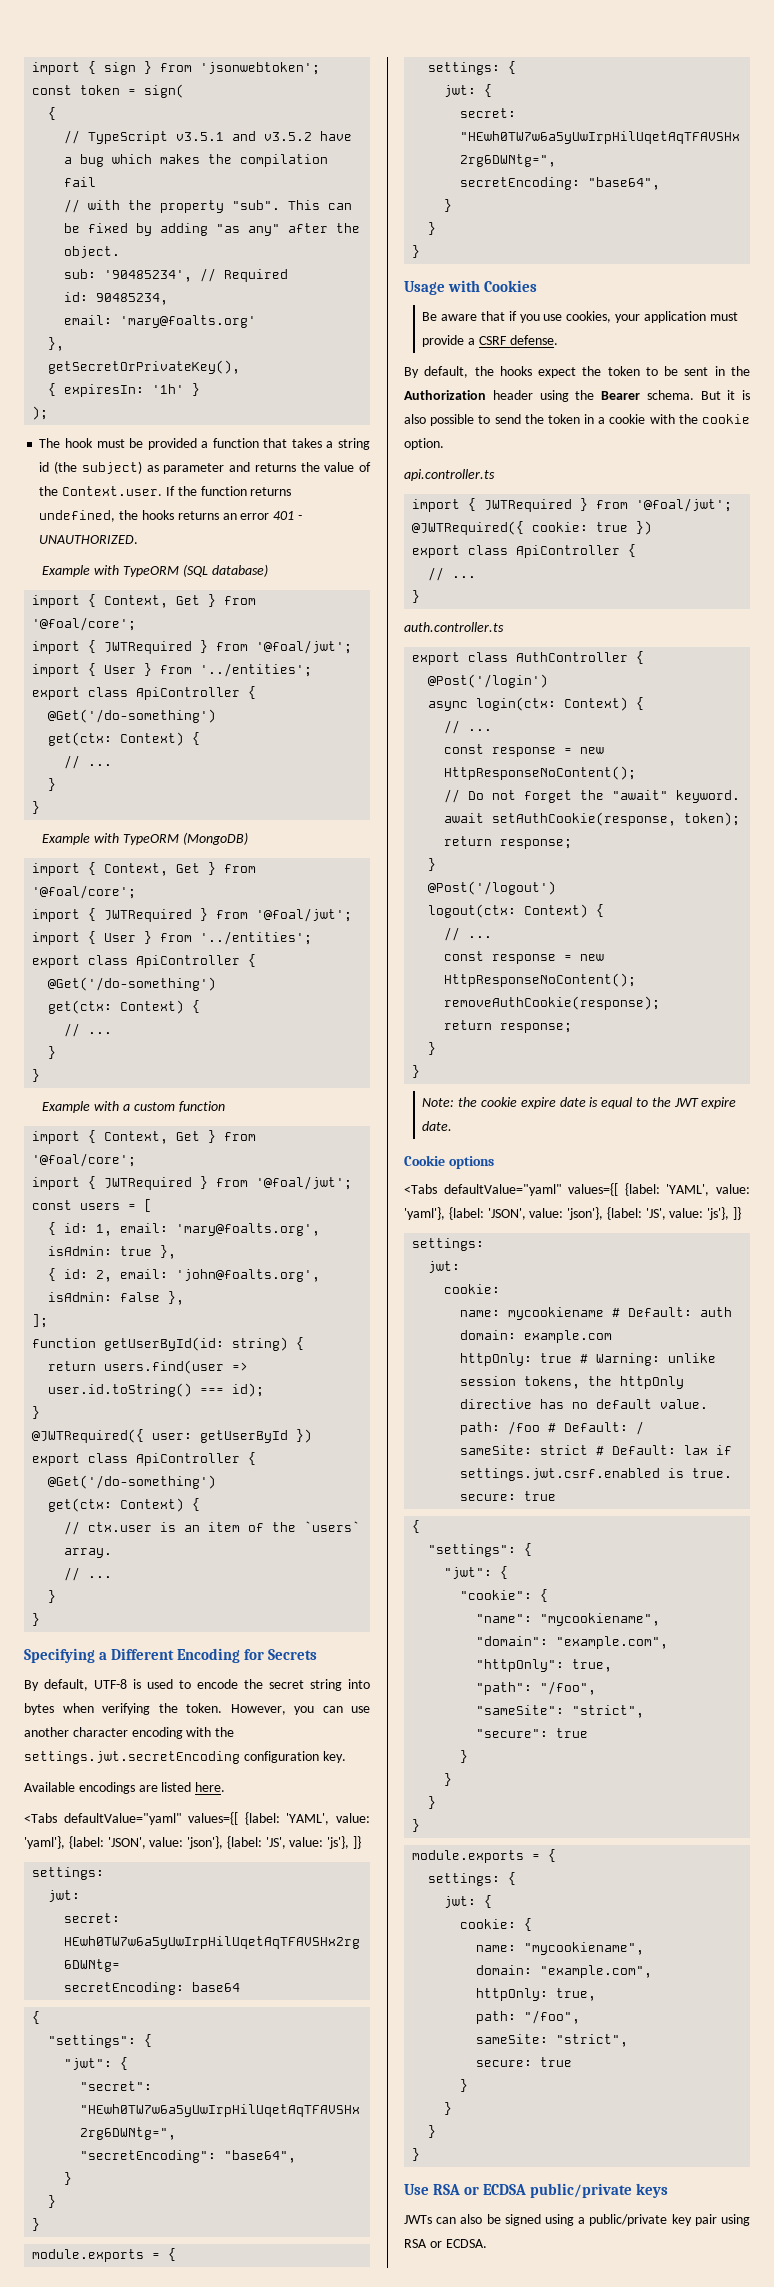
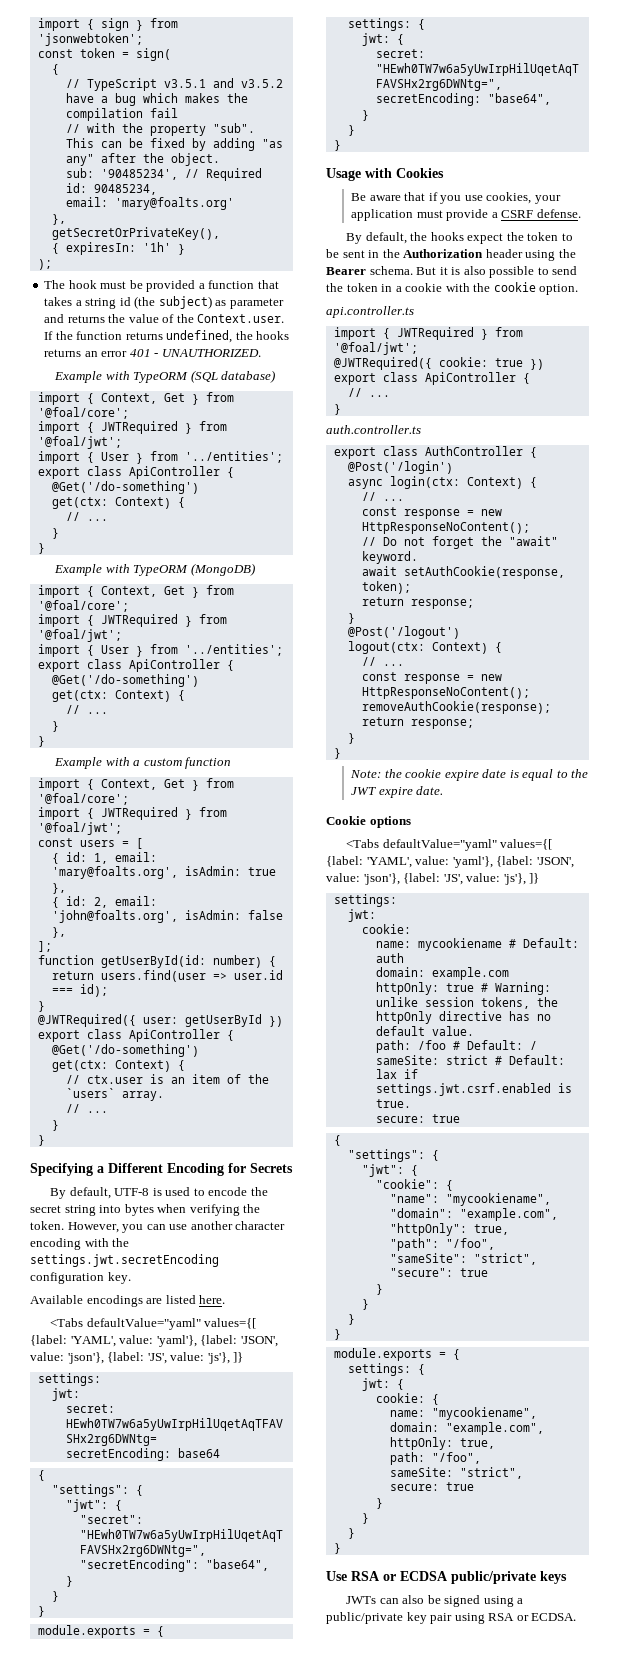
[232,1337,289,1351] string) -> [212,955,262,968] number)
[48,1383,193,1397] user.id.toString() -> [233,970,283,980] user.id

